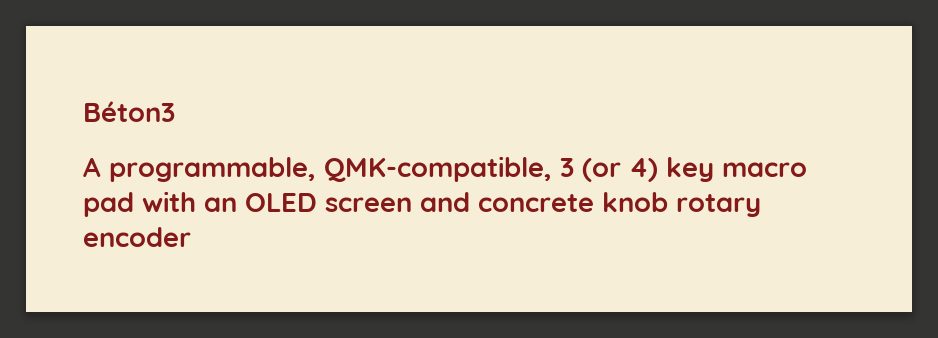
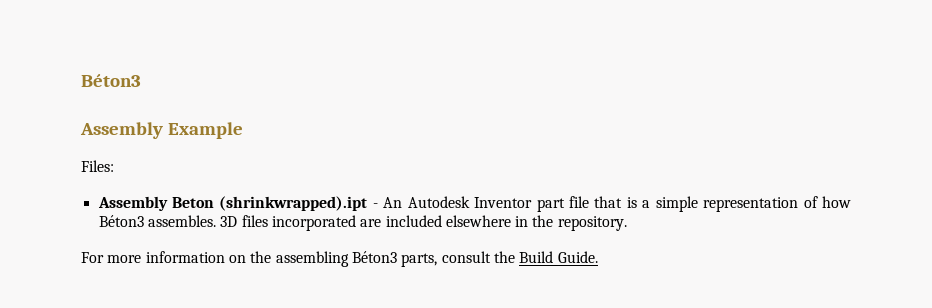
[83,156,807,182] [83,191,761,217] [83,227,191,247] A programmable, QMK-compatible, 3 (or 4) key macro pad with an OLED screen and concrete knob rotary encoder -> [80,122,243,139] [81,160,114,172] [97,196,851,212] [98,215,627,231] [81,251,598,267] Assembly Example // Files: // Assembly Beton (shrinkwrapped).ipt - An Autodesk Inventor part file that is a simple representation of how Béton3 assembles. 3D files incorporated are included elsewhere in the repository. // For more information on the assembling Béton3 parts, consult the Build Guide.

